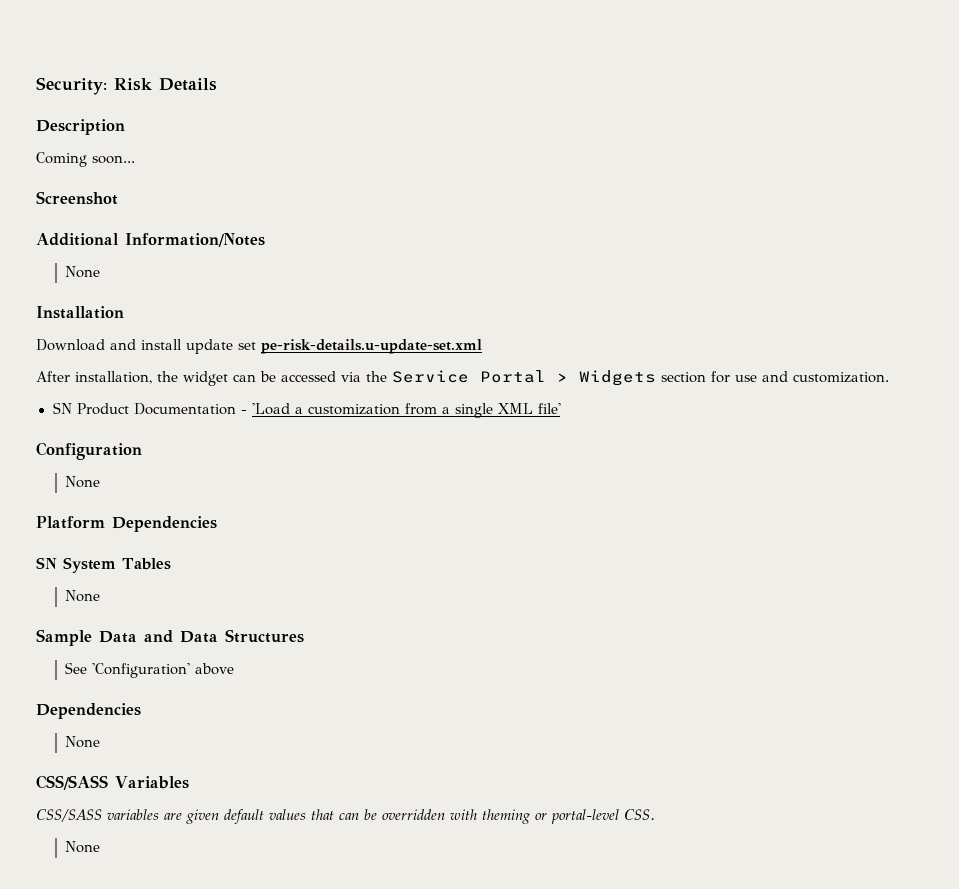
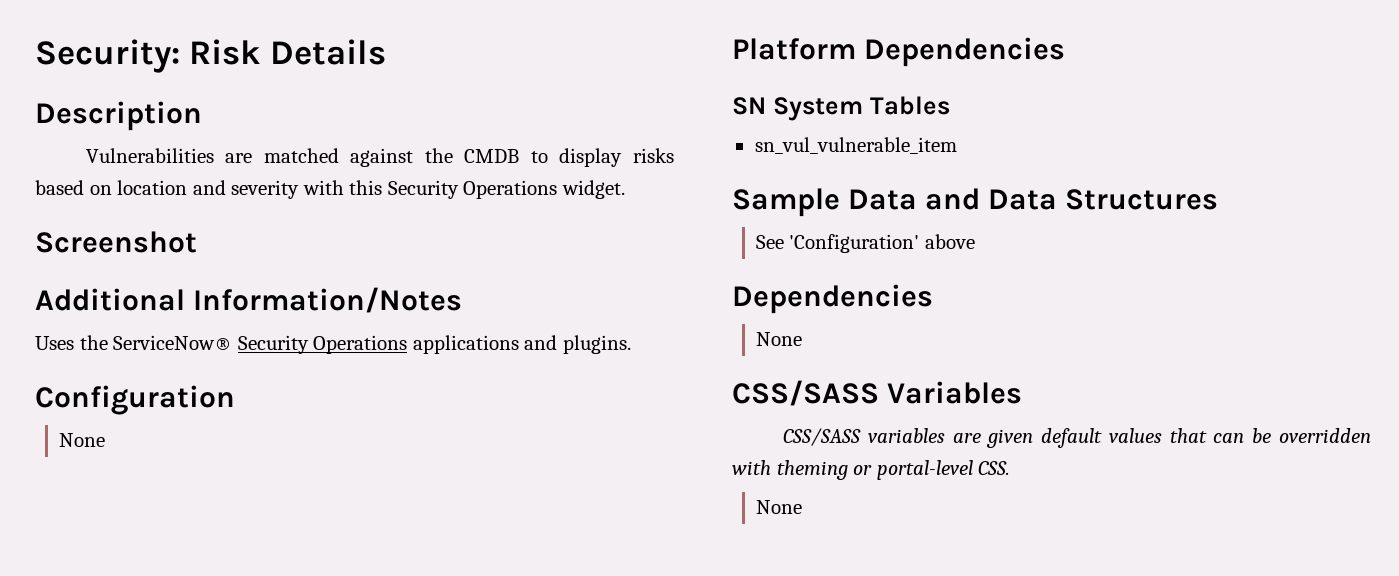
[36,152,135,167] [36,191,118,205] [36,233,265,247] [65,266,101,278] [36,306,124,319] [36,339,482,354] [36,370,889,386] [52,402,561,418] Coming soon... // Screenshot // Additional Information/Notes // None // Installation // Download and install update set pe-risk-details.u-update-set.xml // After installation, the widget can be accessed via the Service Portal > Widgets section for use and customization. // SN Product Documentation - 'Load a customization from a single XML file' -> [85,148,675,167] [35,180,625,199] [35,231,197,253] [35,287,463,313] [35,335,631,354] Vulnerabilities are matched against the CMDB to display risks based on location and severity with this Security Operations widget. // Screenshot // Additional Information/Notes // Uses the ServiceNow® Security Operations applications and plugins.
[65,590,101,602] // None -> [754,137,957,154] // sn_vul_vulnerable_item

